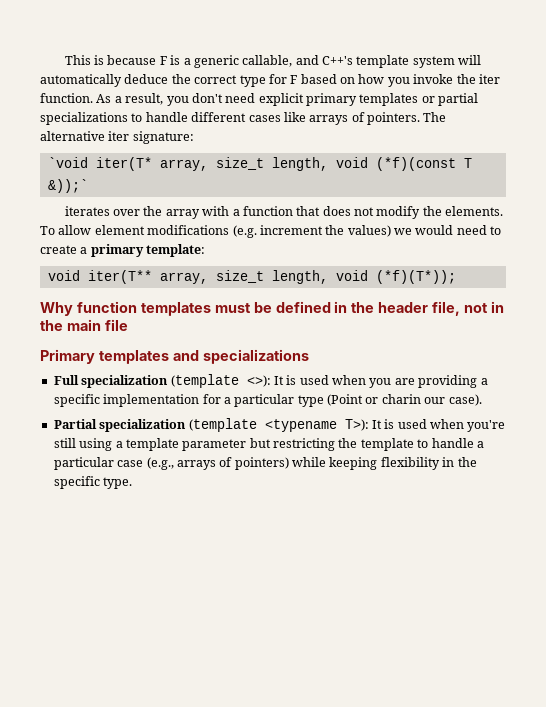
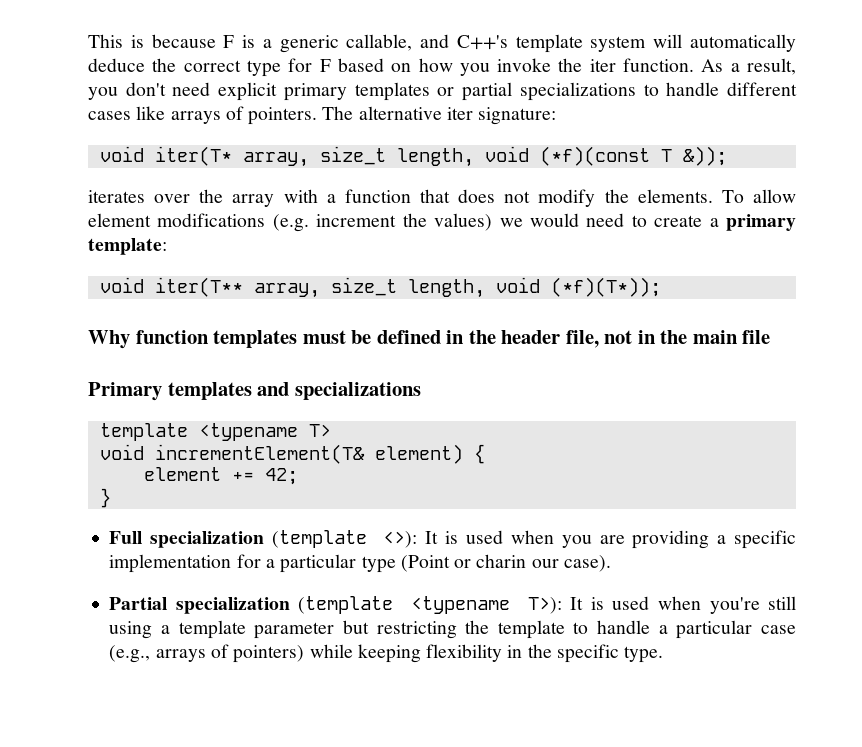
[47,157,88,168] `void -> [99,146,144,162] void
[47,179,88,193] &));` -> [682,146,727,166] &));
(309, 356) none -> [99,423,331,441] [99,444,485,464] [143,467,298,485] [99,488,111,508] // template <typename T> // void incrementElement(T& element) { // element += 42; // }

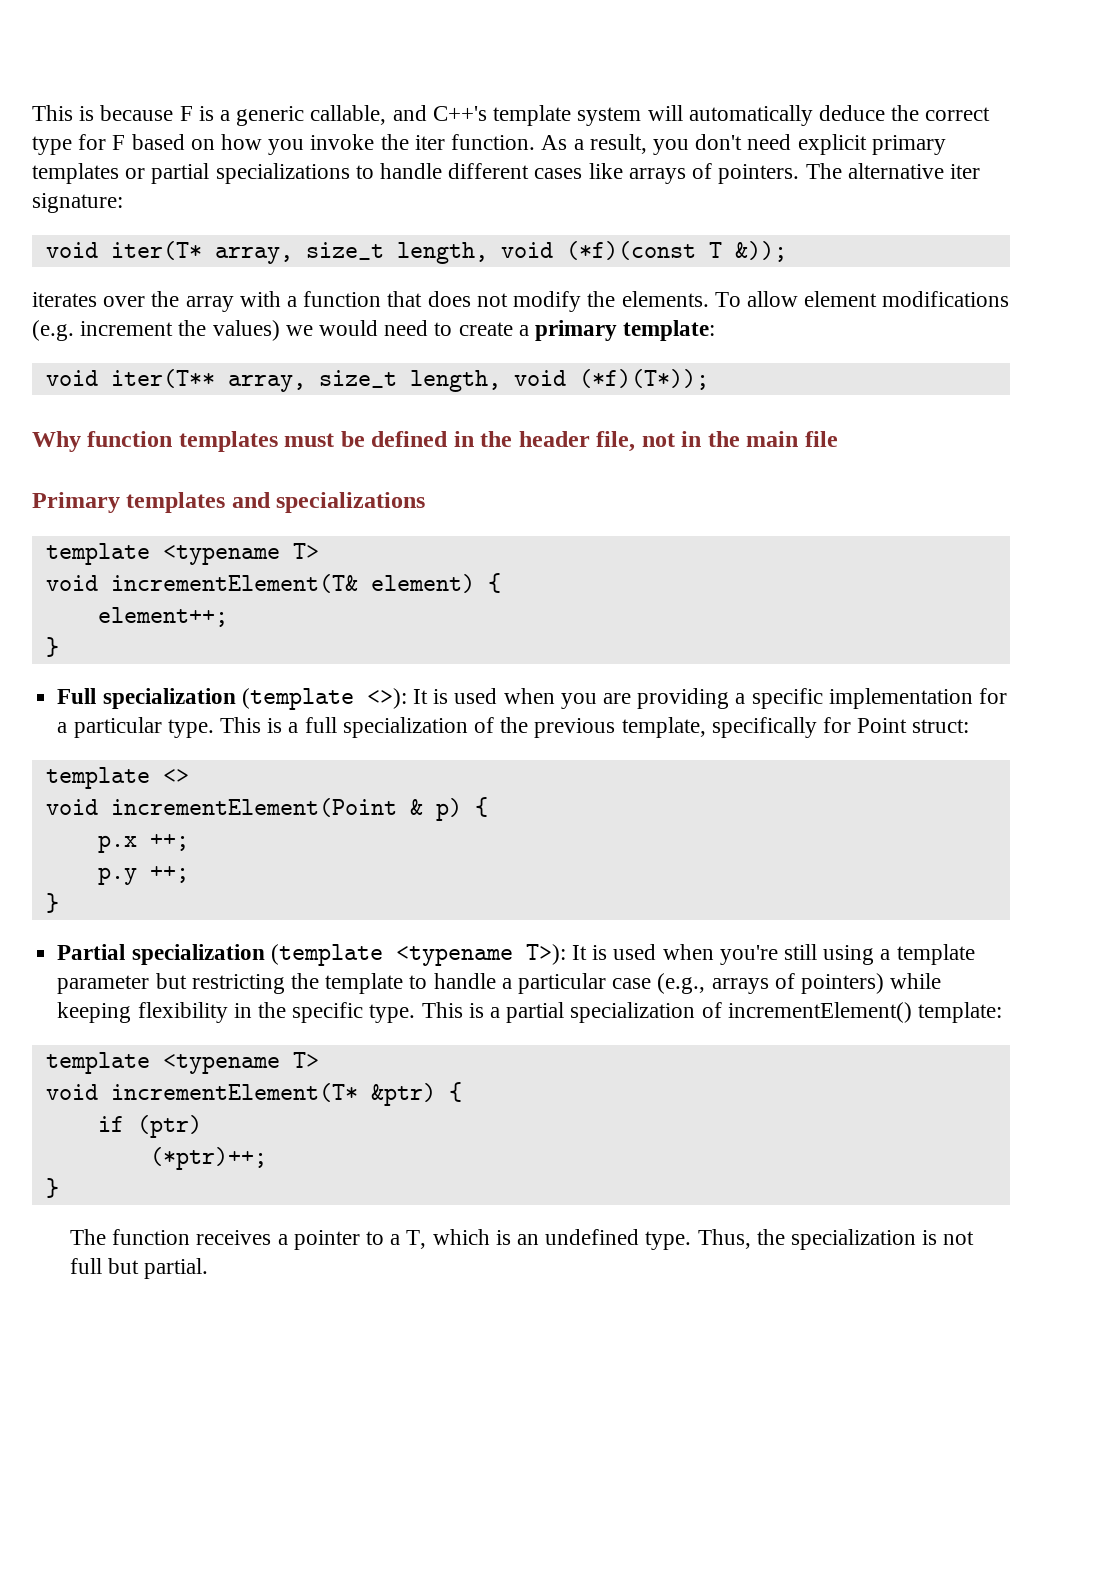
[143,467,298,485] element += 42; -> [97,607,228,627] element++;
[361,554,611,573] type (Point or charin our case). -> [167,717,970,738] [45,767,189,789] [45,797,488,821] [97,834,189,853] [97,866,189,885] [45,893,59,913] type. This is a full specialization of the previous template, specifically for Point struct: // template <> // void incrementElement(Point & p) { // p.x ++; // p.y ++; // }
(664, 654) none -> [421,1002,1003,1023] [45,1052,319,1074] [45,1082,462,1106] [97,1115,202,1138] [149,1147,267,1170] [45,1178,59,1198] [69,1229,975,1250] [69,1258,209,1279] This is a partial specialization of incrementElement() template: // template <typename T> // void incrementElement(T* &ptr) { // if (ptr) // (*ptr)++; // } // The function receives a pointer to a T, which is an undefined type. Thus, the specialization is not full but partial.

